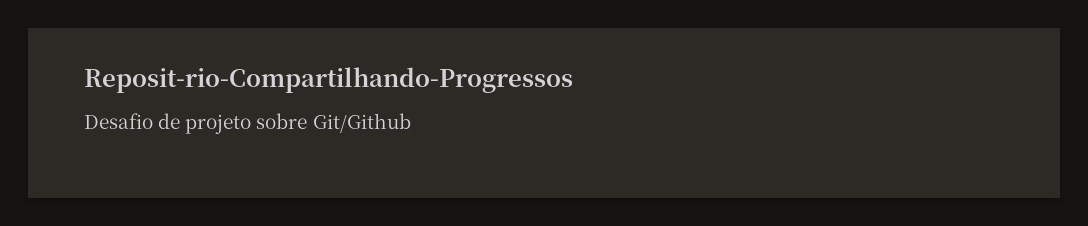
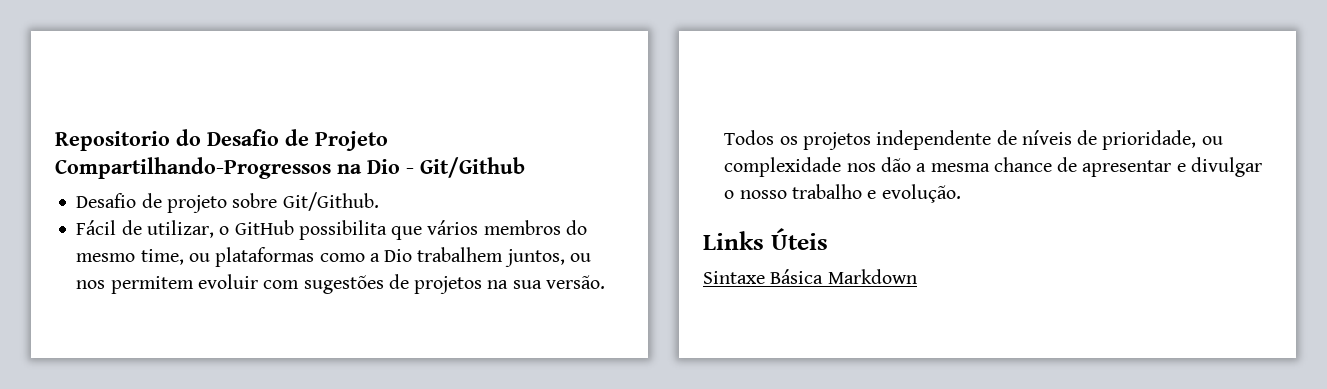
[84,67,573,93] [84,113,411,134] Reposit-rio-Compartilhando-Progressos // Desafio de projeto sobre Git/Github -> [55,129,388,151] [55,157,525,179] [76,192,379,213] [76,220,587,240] [76,247,591,267] [76,274,605,294] [724,130,1223,150] [724,157,1262,177] [724,184,961,203] [703,228,828,250] [703,269,917,284] Repositorio do Desafio de Projeto Compartilhando-Progressos na Dio - Git/Github // Desafio de projeto sobre Git/Github. // Fácil de utilizar, o GitHub possibilita que vários membros do mesmo time, ou plataformas como a Dio trabalhem juntos, ou nos permitem evoluir com sugestões de projetos na sua versão. Todos os projetos independente de níveis de prioridade, ou complexidade nos dão a mesma chance de apresentar e divulgar o nosso trabalho e evolução. // Links Úteis // Sintaxe Básica Markdown

